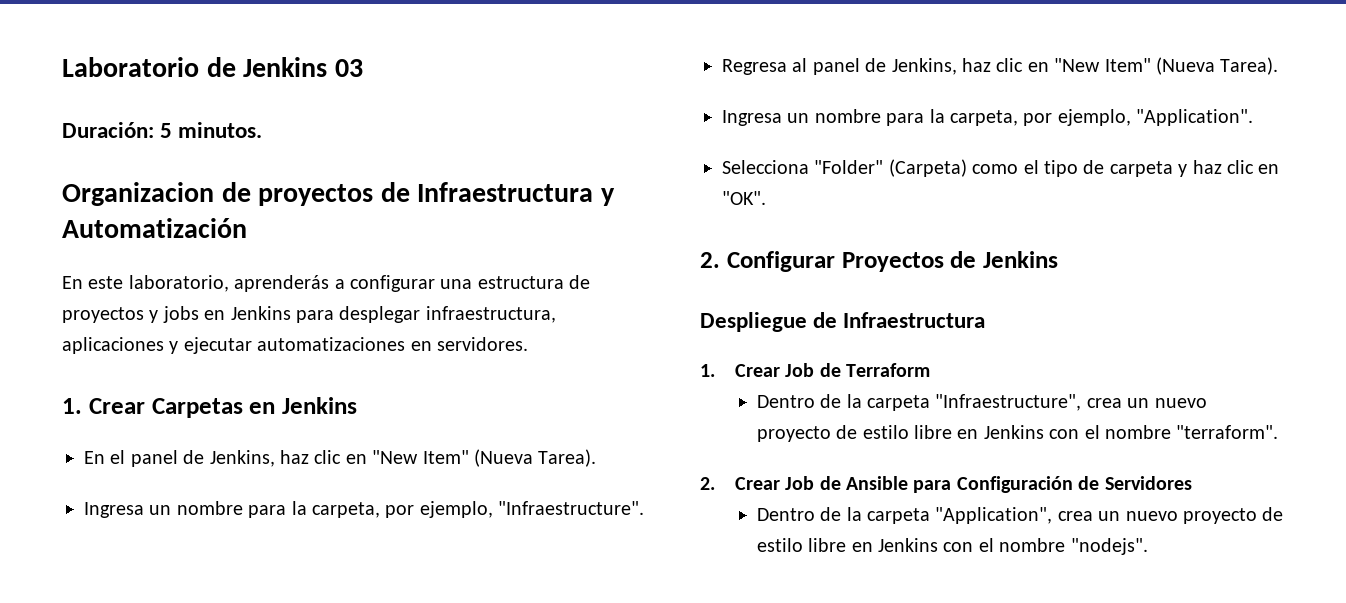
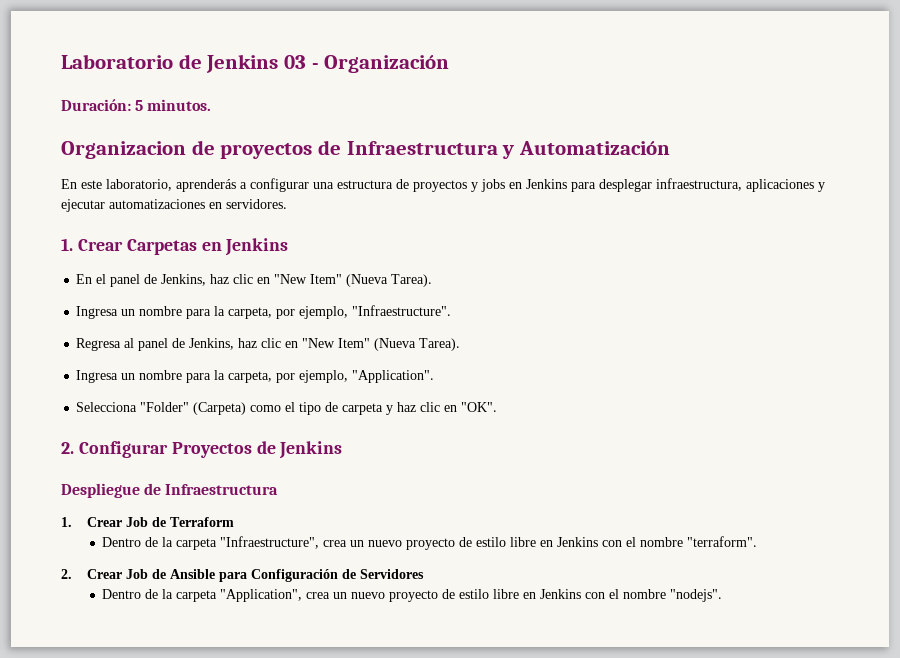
(363, 68) none -> [311,55,450,73] - Organización

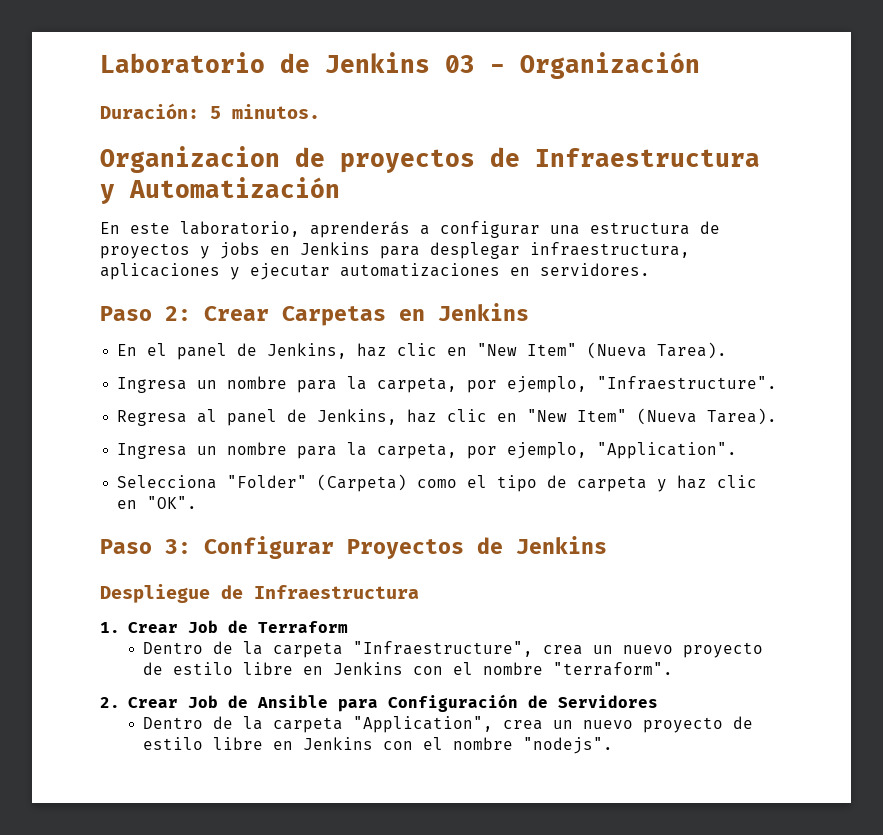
[61,238,73,251] 1. -> [100,306,191,321] Paso 2:
[61,442,74,454] 2. -> [100,539,191,554] Paso 3:

